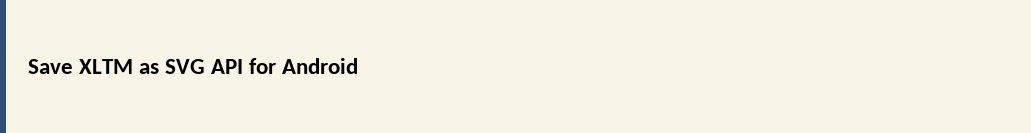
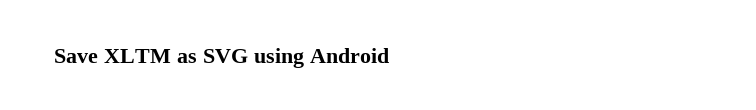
[211,58,277,74] API for -> [254,48,304,68] using

